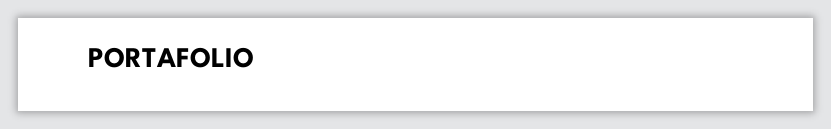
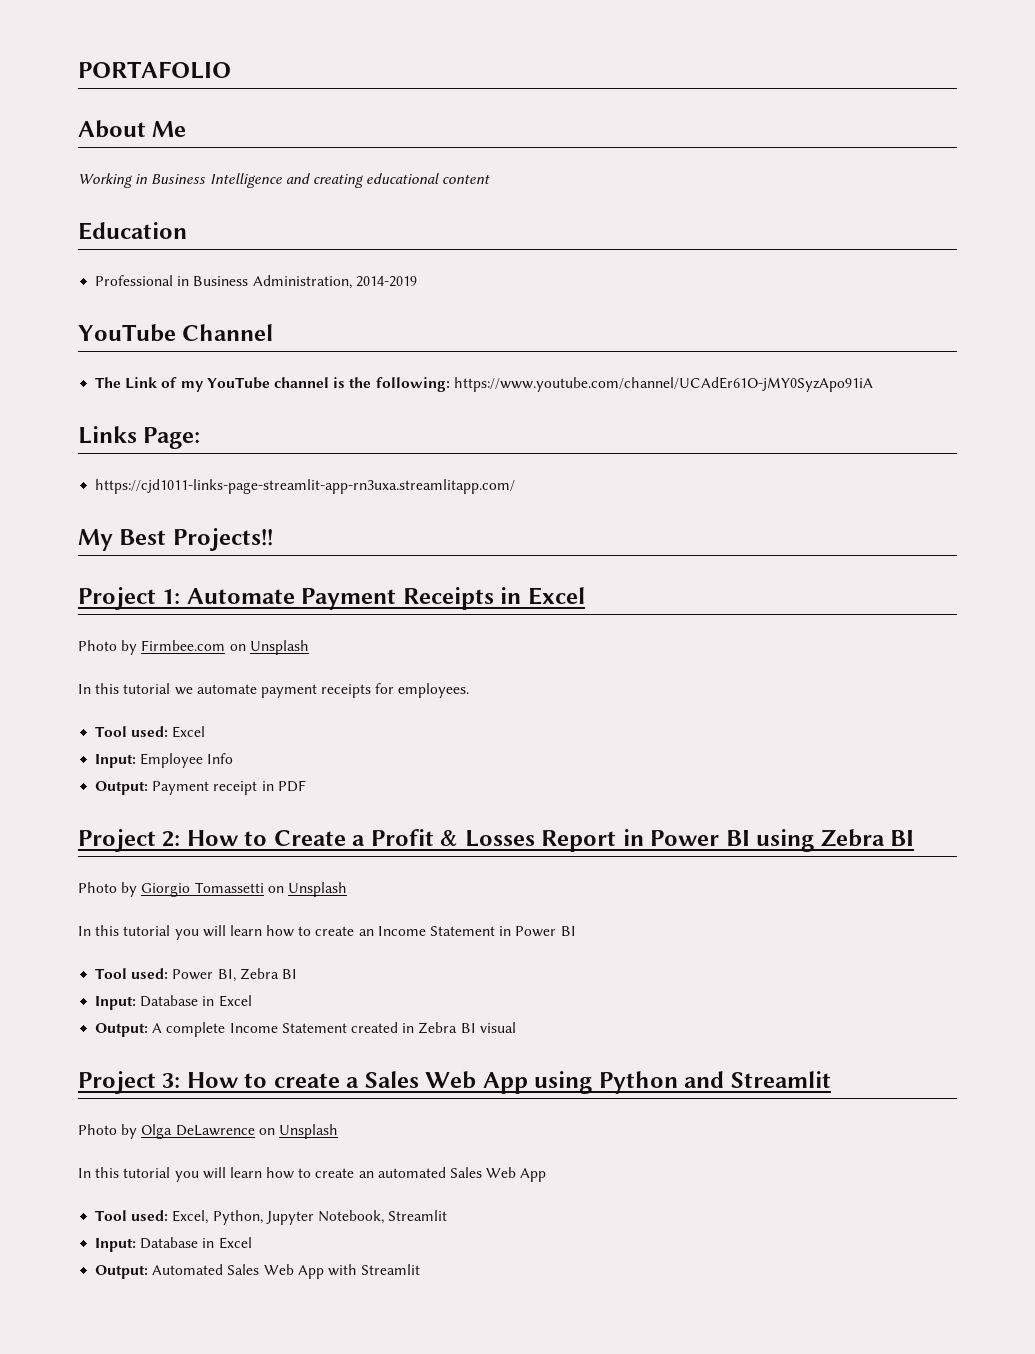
(254, 57) none -> [78,120,187,138] [78,173,491,188] [78,222,187,240] [95,275,417,289] [78,324,274,342] [95,377,873,392] [78,426,201,449] [95,479,516,494] [78,528,273,551] [78,587,585,610] [78,640,309,655] [78,683,470,698] [95,726,206,738] [95,753,234,768] [95,780,306,795] [78,829,915,852] [78,882,347,897] [78,925,576,940] [95,968,297,982] [95,995,252,1010] [95,1022,516,1037] [78,1071,831,1094] [78,1124,338,1139] [78,1167,547,1182] [95,1210,448,1225] [95,1237,252,1252] [95,1264,421,1279] // About Me // Working in Business Intelligence and creating educational content // Education // Professional in Business Administration, 2014-2019 // YouTube Channel // The Link of my YouTube channel is the following: https://www.youtube.com/channel/UCAdEr61O-jMY0SyzApo91iA // Links Page: // https://cjd1011-links-page-streamlit-app-rn3uxa.streamlitapp.com/ // My Best Projects!! // Project 1: Automate Payment Receipts in Excel // Photo by Firmbee.com on Unsplash // In this tutorial we automate payment receipts for employees. // Tool used: Excel // Input: Employee Info // Output: Payment receipt in PDF // Project 2: How to Create a Profit & Losses Report in Power BI using Zebra BI // Photo by Giorgio Tomassetti on Unsplash // In this tutorial you will learn how to create an Income Statement in Power BI // Tool used: Power BI, Zebra BI // Input: Database in Excel // Output: A complete Income Statement created in Zebra BI visual // Project 3: How to create a Sales Web App using Python and Streamlit // Photo by Olga DeLawrence on Unsplash // In this tutorial you will learn how to create an automated Sales Web App // Tool used: Excel, Python, Jupyter Notebook, Streamlit // Input: Database in Excel // Output: Automated Sales Web App with Streamlit

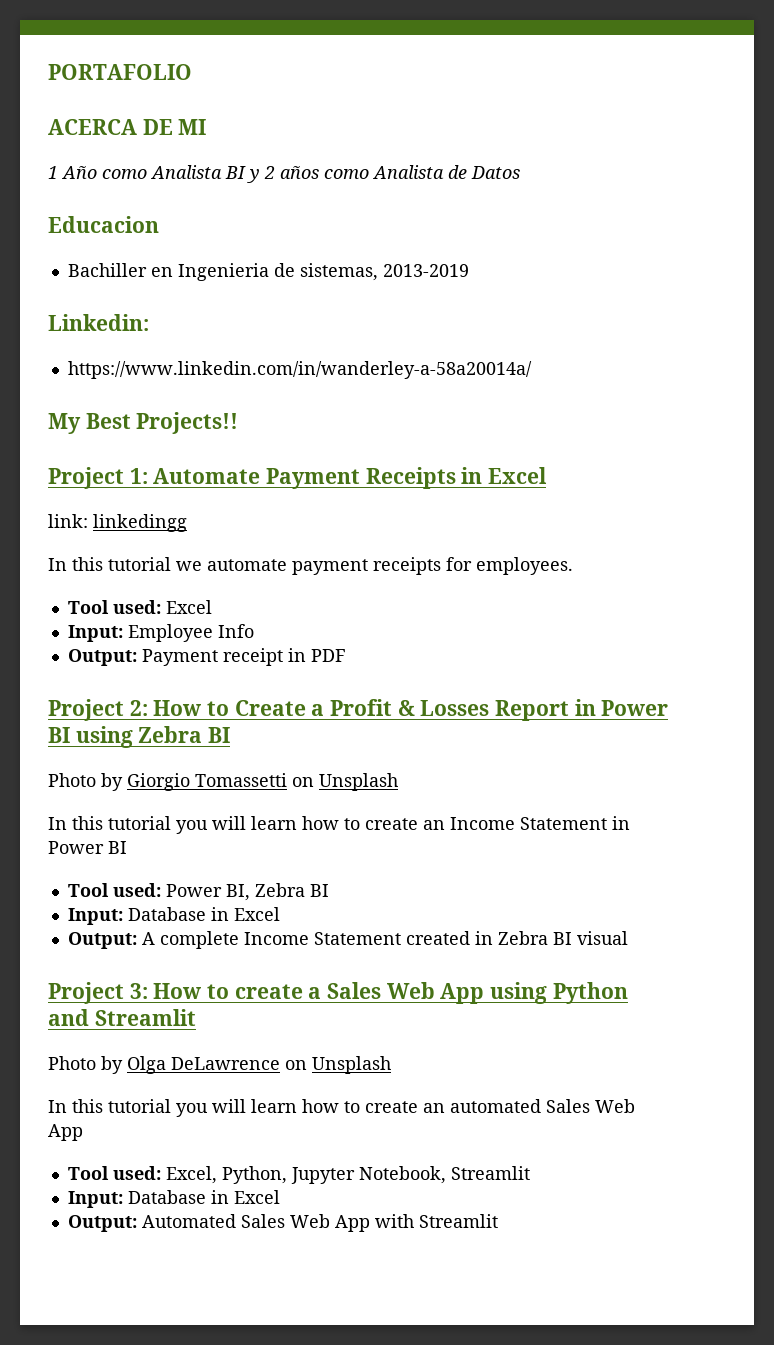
[78,120,187,138] [78,173,491,188] [78,222,187,240] [95,275,417,289] [78,324,274,342] [95,377,873,392] [78,426,201,449] [95,479,516,494] About Me // Working in Business Intelligence and creating educational content // Education // Professional in Business Administration, 2014-2019 // YouTube Channel // The Link of my YouTube channel is the following: https://www.youtube.com/channel/UCAdEr61O-jMY0SyzApo91iA // Links Page: // https://cjd1011-links-page-streamlit-app-rn3uxa.streamlitapp.com/ -> [48,119,207,135] [48,165,520,183] [48,216,159,233] [67,263,469,281] [48,314,149,331] [67,361,532,379] ACERCA DE MI // 1 Año como Analista BI y 2 años como Analista de Datos // Educacion // Bachiller en Ingenieria de sistemas, 2013-2019 // Linkedin: // https://www.linkedin.com/in/wanderley-a-58a20014a/
[78,640,309,655] Photo by Firmbee.com on Unsplash -> [48,514,187,532] link: linkedingg

